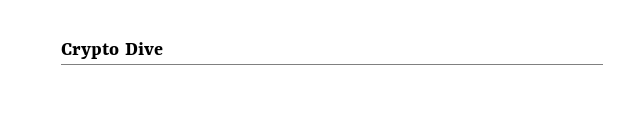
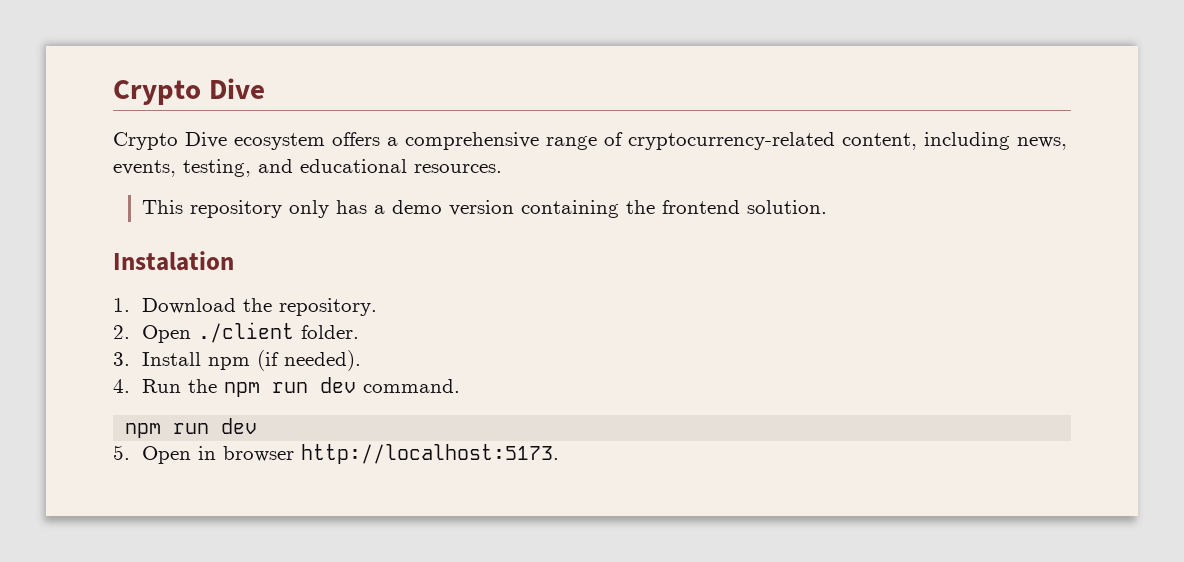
[61,42,163,59] Crypto Dive -> [113,78,265,105] [113,132,1067,150] [113,159,502,177] [142,200,828,218] [113,251,234,271] [113,298,378,316] [113,322,360,343] [113,350,362,371] [113,377,461,397] [125,418,258,438] [113,444,560,464] Crypto Dive // Crypto Dive ecosystem offers a comprehensive range of cryptocurrency-related content, including news, events, testing, and educational resources. // This repository only has a demo version containing the frontend solution. // Instalation // 1. Download the repository. // 2. Open ./client folder. // 3. Install npm (if needed). // 4. Run the npm run dev command. // npm run dev // 5. Open in browser http://localhost:5173.

